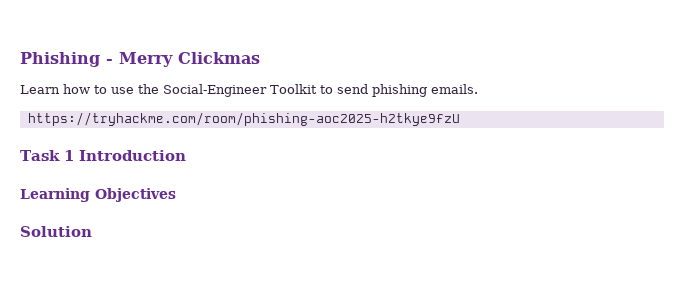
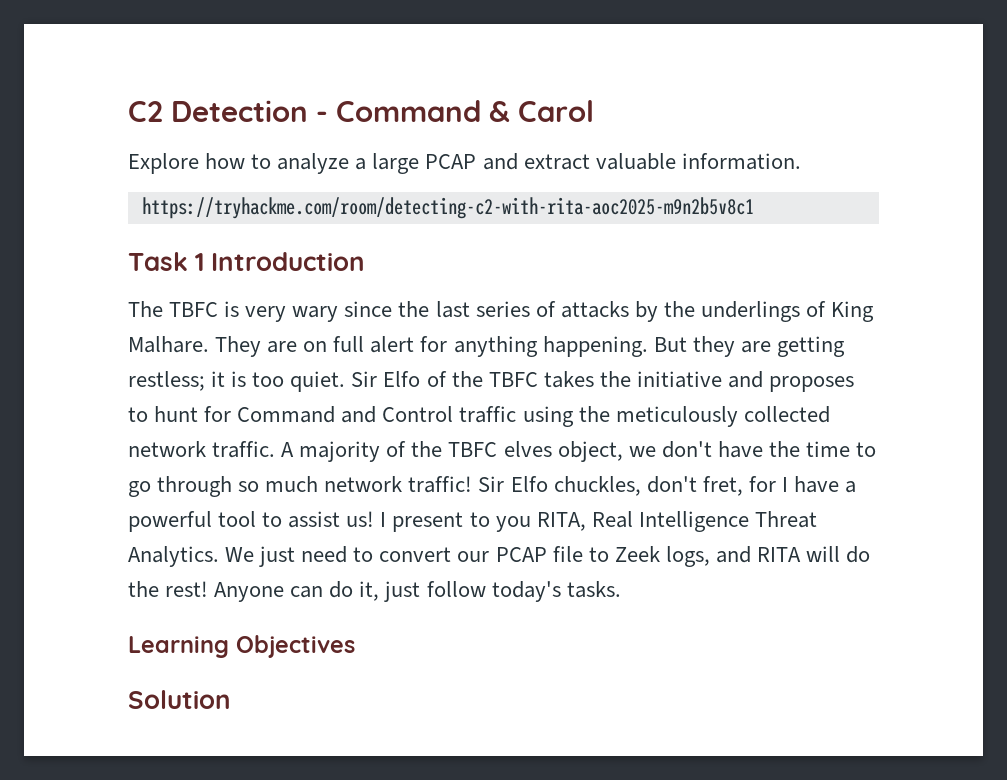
[20,52,260,67] [20,84,478,97] [27,112,460,126] [20,150,186,161] Phishing - Merry Clickmas // Learn how to use the Social-Engineer Toolkit to send phishing emails. // https://tryhackme.com/room/phishing-aoc2025-h2tkye9fzU // Task 1 Introduction -> [128,100,594,122] [128,153,801,174] [141,197,754,219] [128,252,366,271] [128,301,875,322] [128,336,845,357] [128,371,855,392] [128,406,830,427] [128,441,877,462] [128,476,857,497] [128,511,817,532] [128,546,871,567] [128,581,621,602] C2 Detection - Command & Carol // Explore how to analyze a large PCAP and extract valuable information. // https://tryhackme.com/room/detecting-c2-with-rita-aoc2025-m9n2b5v8c1 // Task 1 Introduction // The TBFC is very wary since the last series of attacks by the underlings of King Malhare. They are on full alert for anything happening. But they are getting restless; it is too quiet. Sir Elfo of the TBFC takes the initiative and proposes to hunt for Command and Control traffic using the meticulously collected network traffic. A majority of the TBFC elves object, we don't have the time to go through so much network traffic! Sir Elfo chuckles, don't fret, for I have a powerful tool to assist us! I present to you RITA, Real Intelligence Threat Analytics. We just need to convert our PCAP file to Zeek logs, and RITA will do the rest! Anyone can do it, just follow today's tasks.

